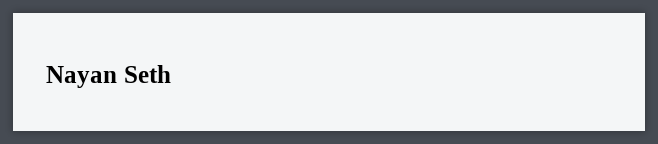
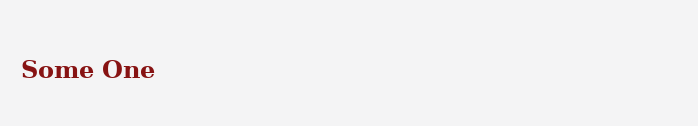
[46,65,171,88] Nayan Seth -> [21,60,155,78] Some One

